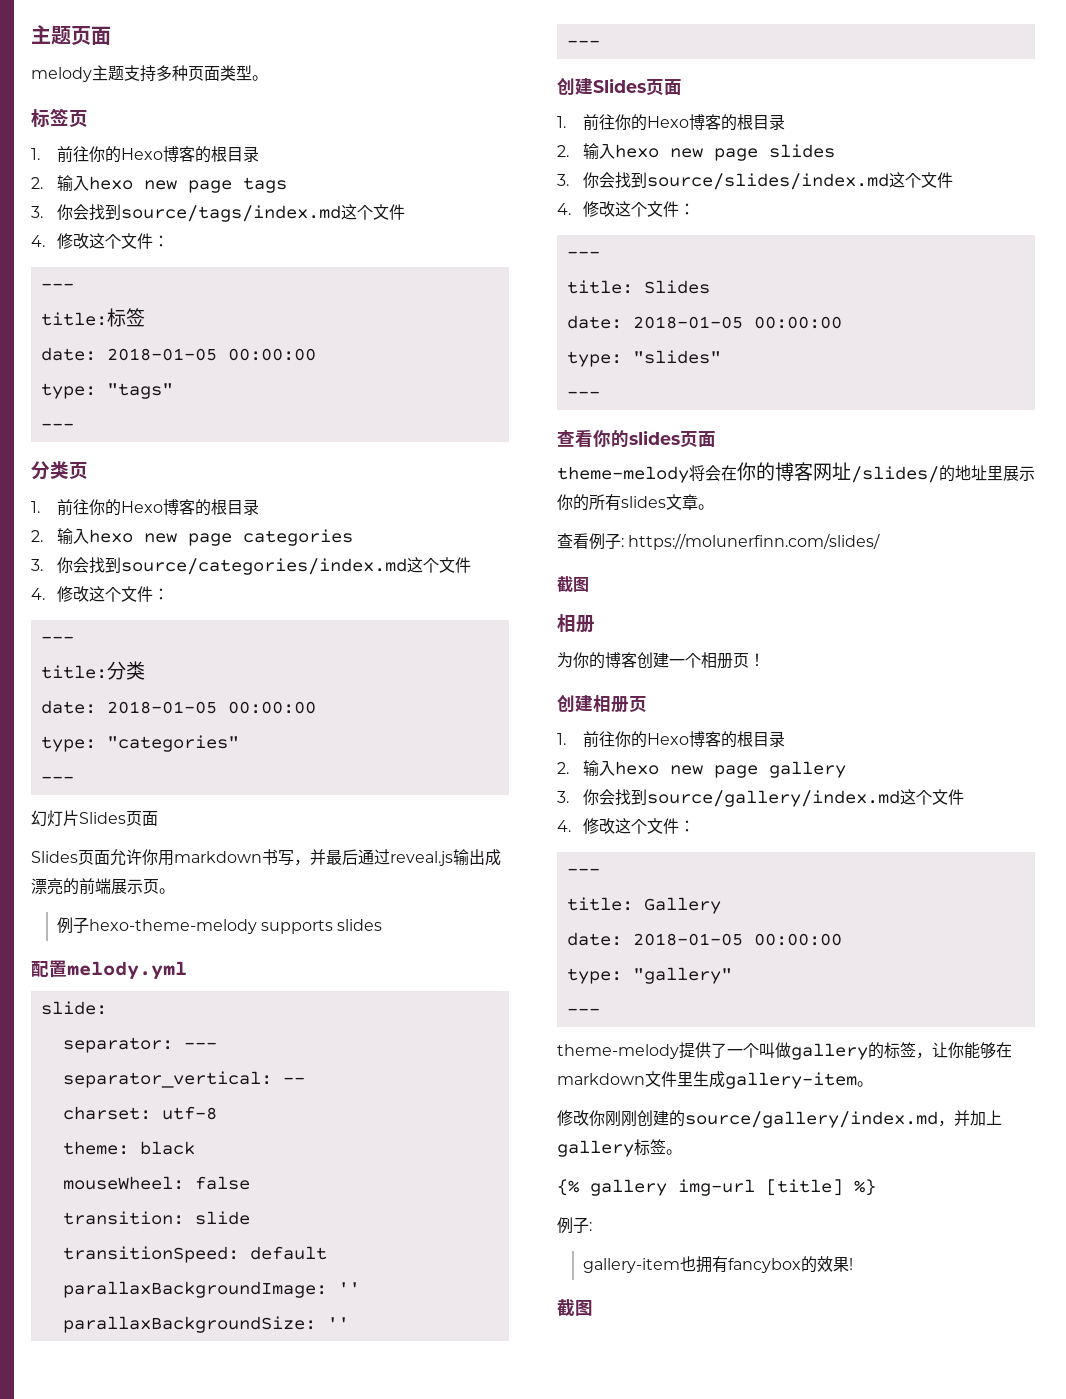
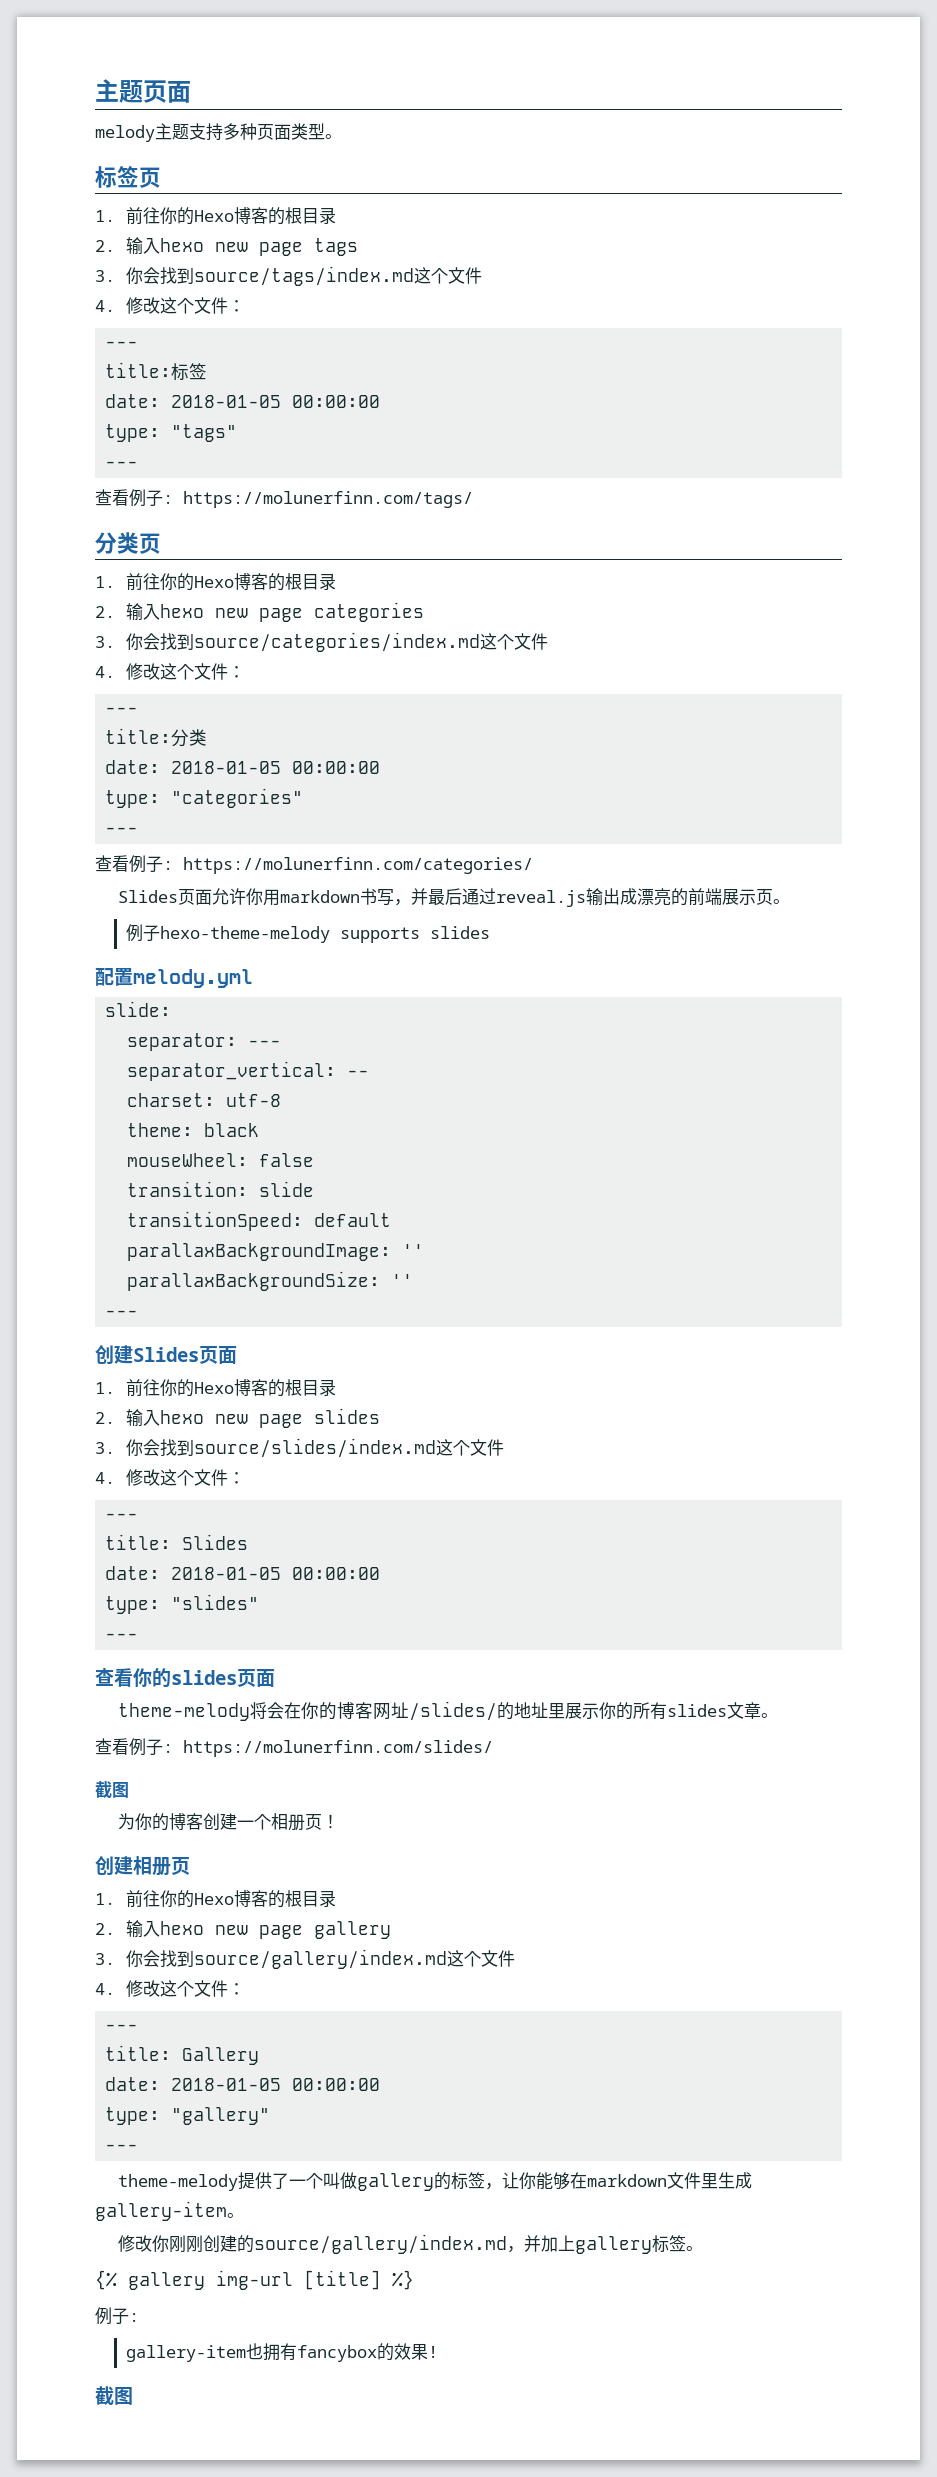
(74, 426) none -> [95,489,473,508] // 查看例子: https://molunerfinn.com/tags/
[31,810,158,827] 幻灯片Slides页面 -> [95,855,533,874] 查看例子: https://molunerfinn.com/categories/
[557,614,595,633] // 相册 -> (129, 1790) none

